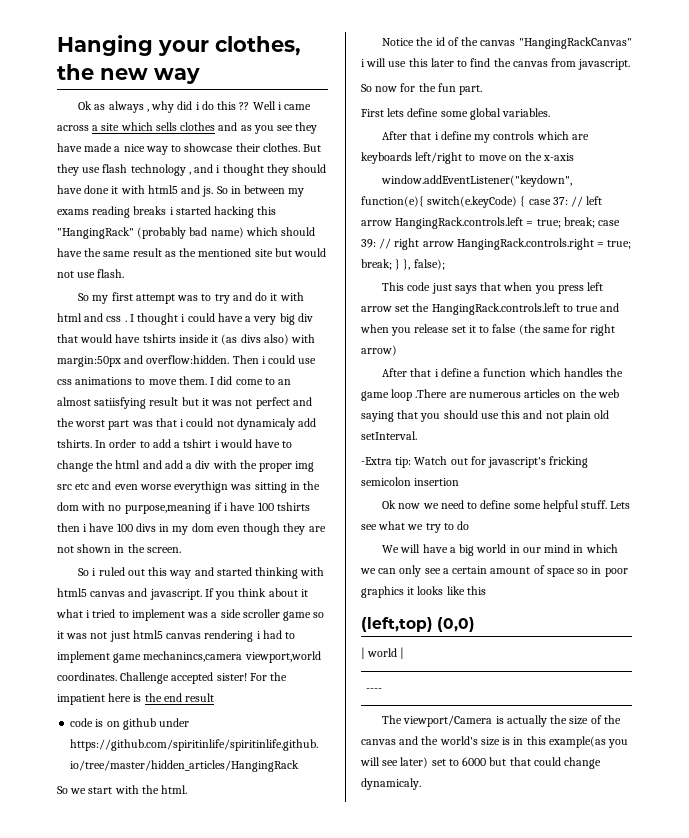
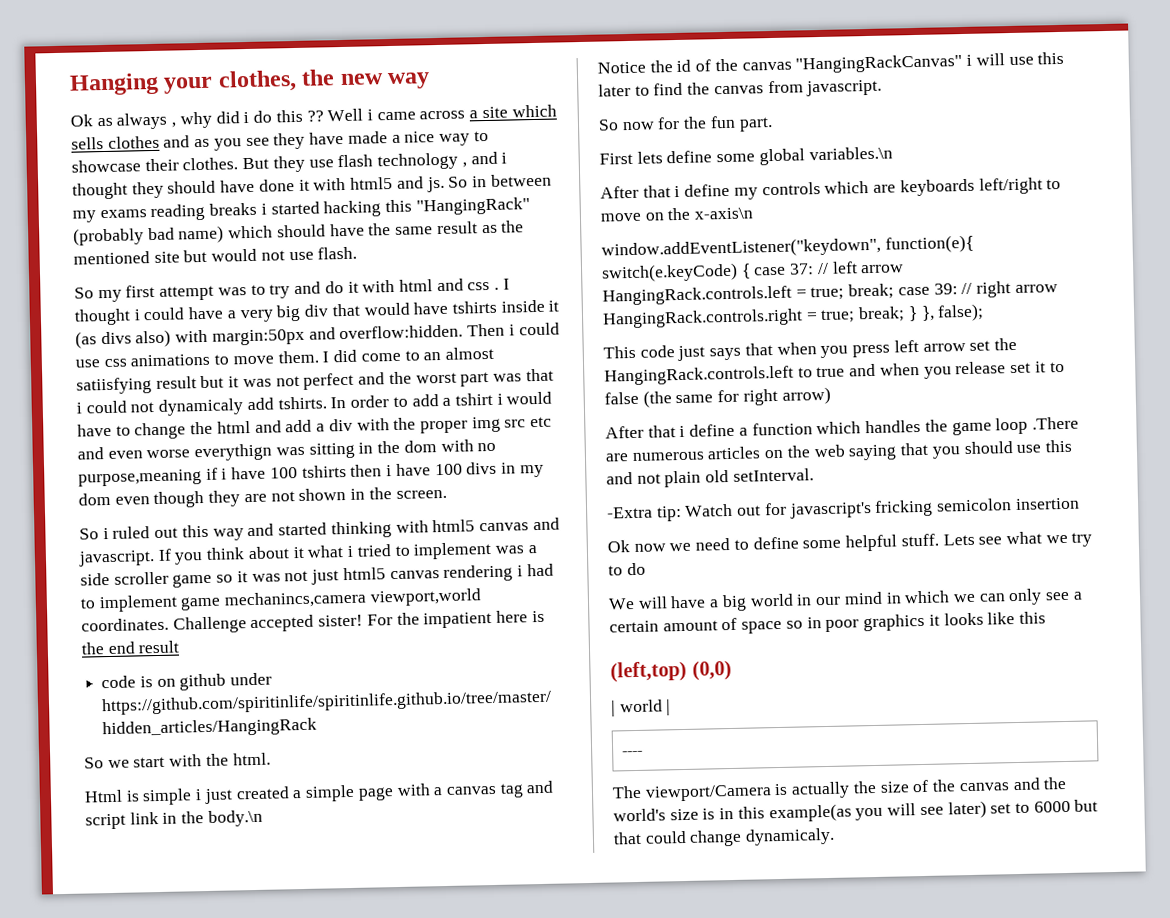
(188, 789) none -> [84,780,554,806] [85,809,263,830] // Html is simple i just created a simple page with a canvas tag and script link in the body.\n
[502,108,551,117] variables. -> [808,146,893,161] variables.\n
[543,153,575,161] x-axis -> [694,207,754,220] x-axis\n

